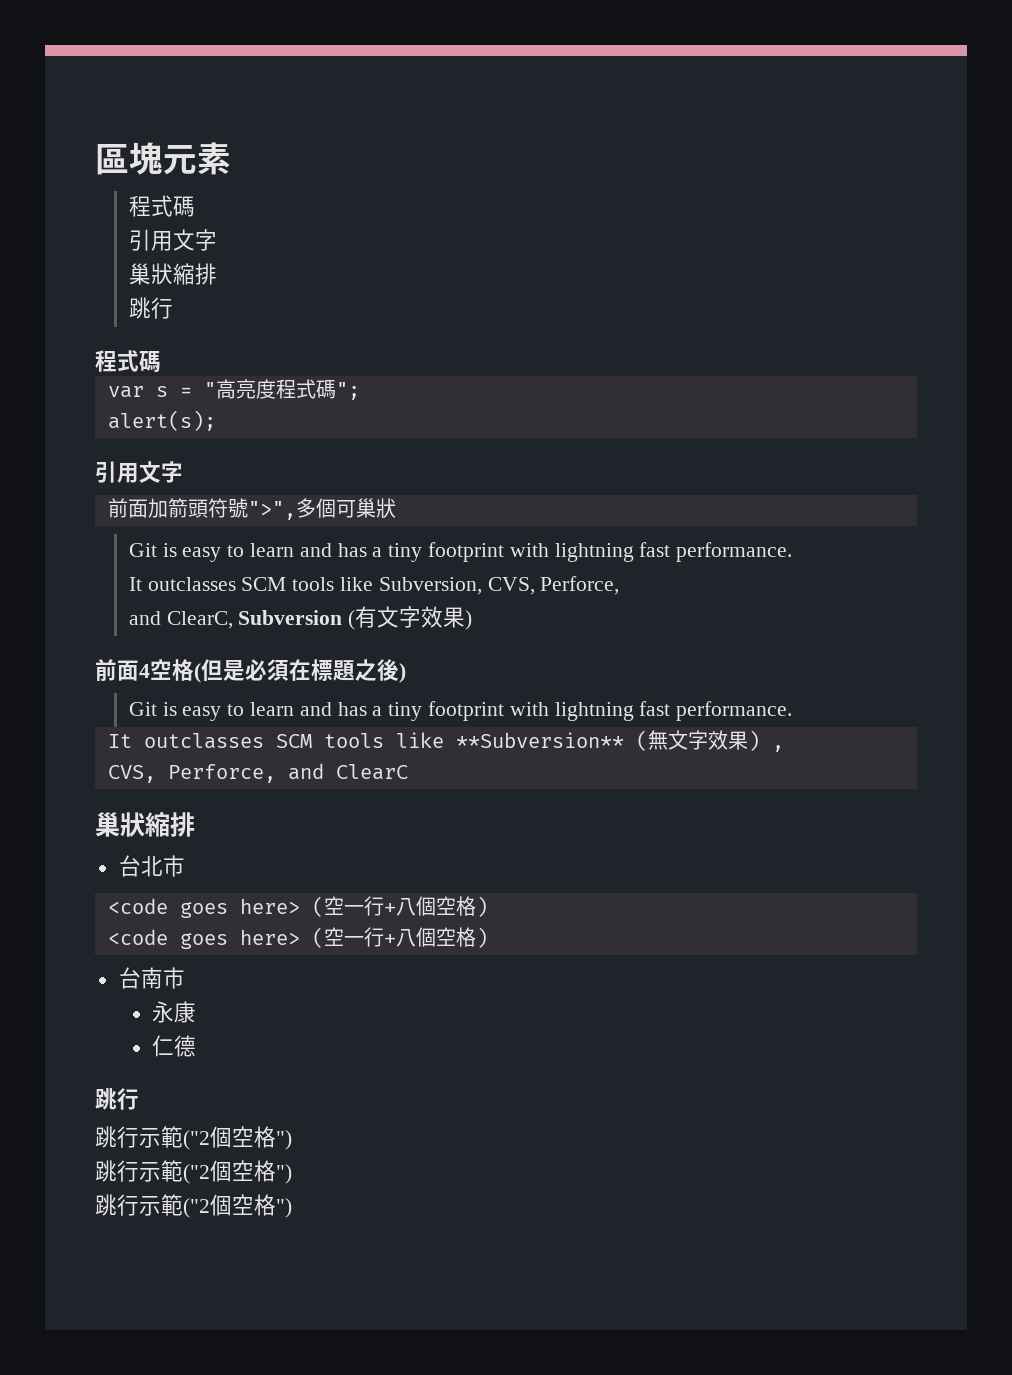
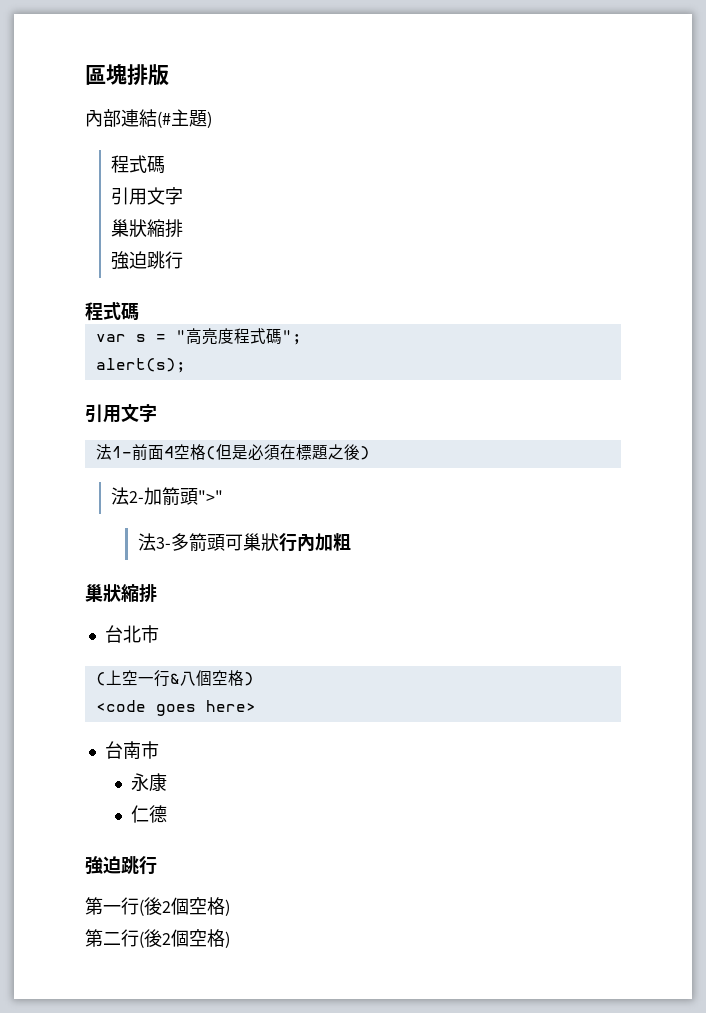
[163,142,231,175] 元素 -> [127,64,169,86] [85,109,212,128] 排版 // 內部連結(#主題)
(217, 274) none -> [111,251,148,270] 強迫
[107,498,396,520] [128,542,793,562] [128,576,620,595] [128,606,473,630] 前面加箭頭符號">",多個可巢狀 // Git is easy to learn and has a tiny footprint with lightning fast performance. // It outclasses SCM tools like Subversion, CVS, Perforce, // and ClearC, Subversion (有文字效果) // -> [95,444,132,460] 法1-
[128,701,793,721] [107,730,784,752] [107,763,408,783] [95,812,195,837] [118,855,185,877] [107,896,396,918] Git is easy to learn and has a tiny footprint with lightning fast performance. // It outclasses SCM tools like **Subversion** (無文字效果) , // CVS, Perforce, and ClearC // 巢狀縮排 // 台北市 // <code goes here> (空一行+ -> [111,487,224,505] [137,533,351,552] [85,584,157,602] [104,625,159,643] [95,670,180,687] 法2-加箭頭">" // 法3-多箭頭可巢狀行內加粗 // 巢狀縮排 // 台北市 // (上空一行&
[311,927,488,948] (空一行+八個空格) -> (256, 706) none
[95,1088,139,1110] [95,1126,292,1150] [95,1160,292,1184] [95,1194,292,1218] 跳行 // 跳行示範("2個空格") // 跳行示範("2個空格") // 跳行示範("2個空格") -> [85,856,157,875] [85,897,230,916] [85,929,230,948] 強迫跳行 // 第一行(後2個空格) // 第二行(後2個空格)

